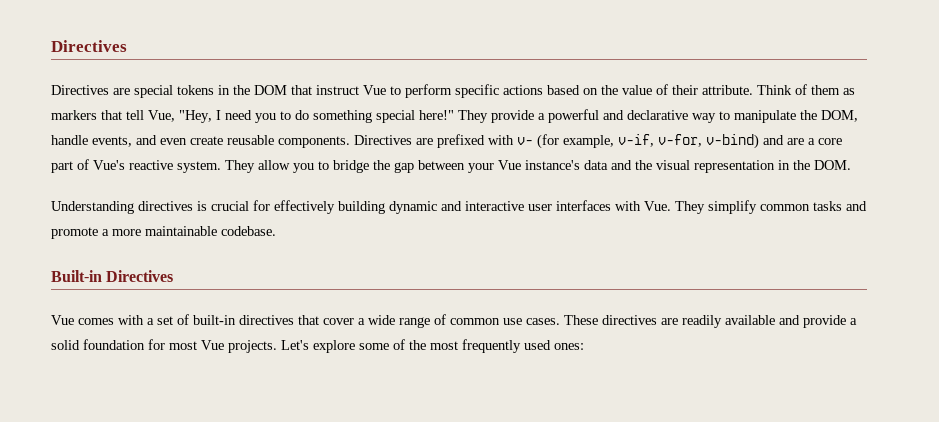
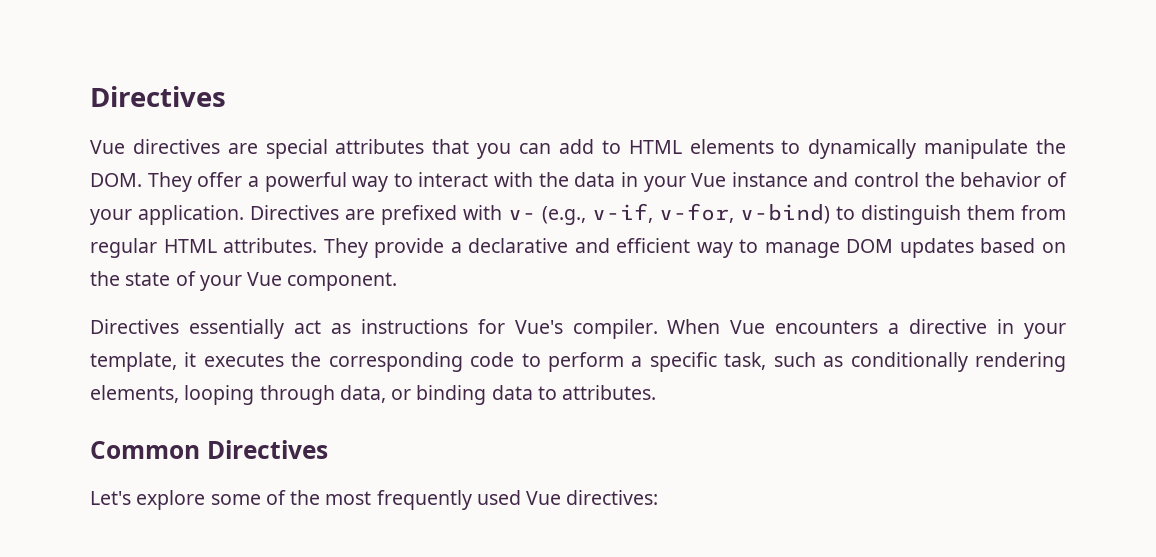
[51,40,127,52] [51,84,855,98] [51,109,858,123] [51,135,350,148] Directives // Directives are special tokens in the DOM that instruct Vue to perform specific actions based on the value of their attribute. Think of them as markers that tell Vue, "Hey, I need you to do something special here!" They provide a powerful and declarative way to manipulate the DOM, handle events, and even create reusable components. -> [90,86,226,107] [90,139,1066,159] [90,172,1068,192] [90,205,244,225] Directives // Vue directives are special attributes that you can add to HTML elements to dynamically manipulate the DOM. They offer a powerful way to interact with the data in your Vue instance and control the behavior of your application.
[537,134,614,149] (for example, -> [542,206,586,225] (e.g.,
[763,135,842,145] [51,159,851,173] [51,200,867,214] [51,226,276,239] [51,270,174,282] [51,314,857,328] [51,339,277,353] and are a core part of Vue's reactive system. They allow you to bridge the gap between your Vue instance's data and the visual representation in the DOM. // Understanding directives is crucial for effectively building dynamic and interactive user interfaces with Vue. They simplify common tasks and promote a more maintainable codebase. // Built-in Directives // Vue comes with a set of built-in directives that cover a wide range of common use cases. These directives are readily available and provide a solid foundation for most Vue projects. -> [836,205,1066,225] [90,238,1066,258] [90,271,398,291] [90,319,1066,339] [90,352,1066,372] [90,385,657,405] [90,440,328,459] to distinguish them from regular HTML attributes. They provide a declarative and efficient way to manage DOM updates based on the state of your Vue component. // Directives essentially act as instructions for Vue's compiler. When Vue encounters a directive in your template, it executes the corresponding code to perform a specific task, such as conditionally rendering elements, looping through data, or binding data to attributes. // Common Directives //
[554,343,584,350] ones: -> [526,490,659,505] Vue directives:

